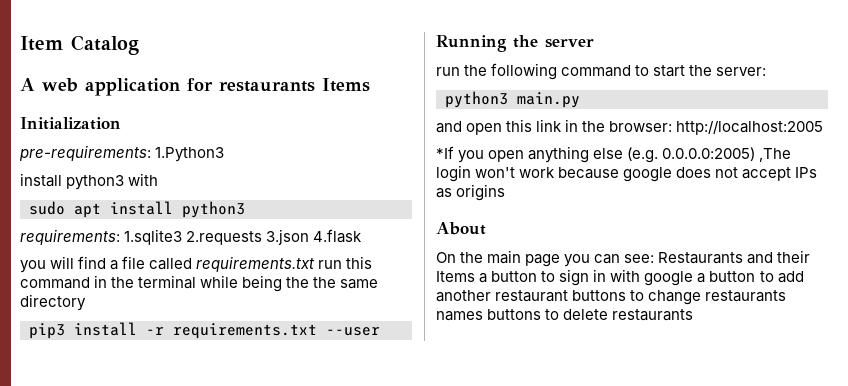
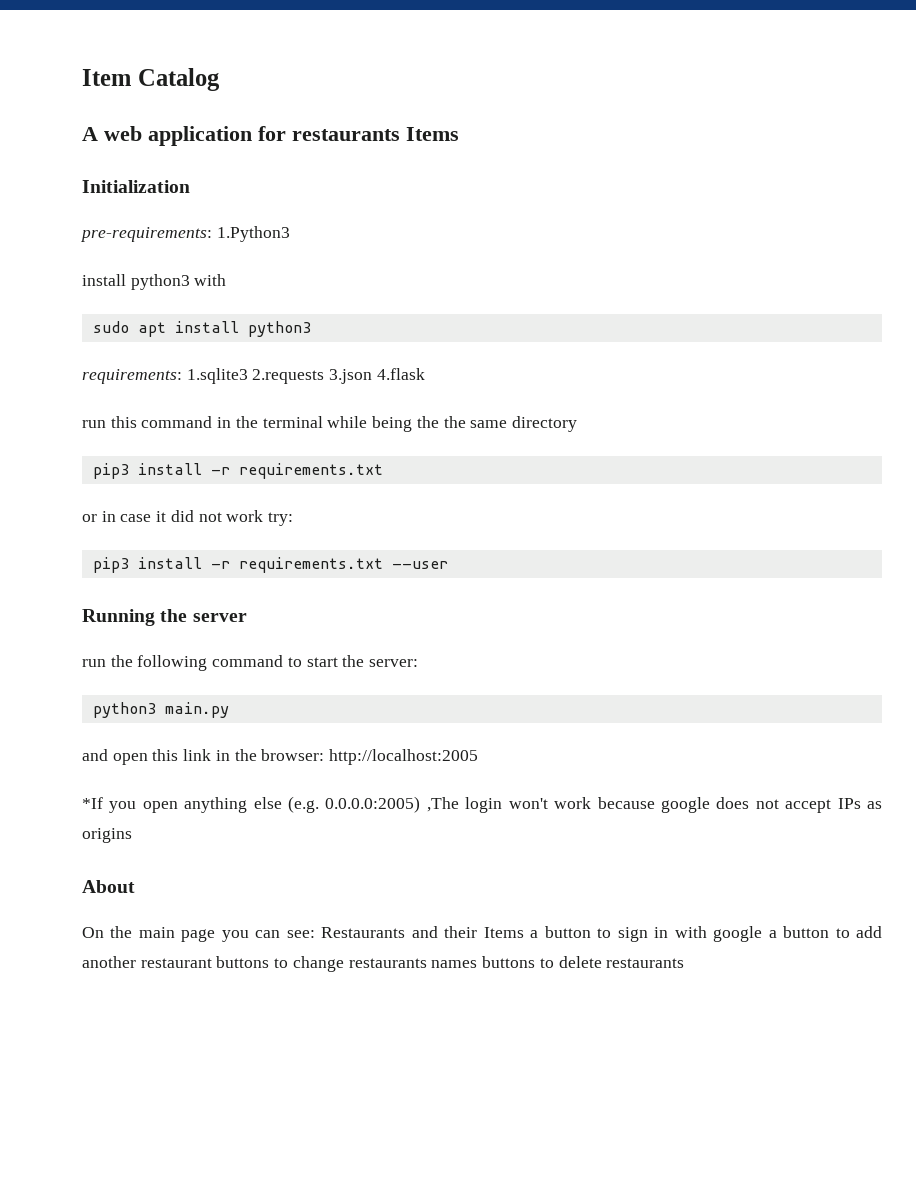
[20,256,316,273] you will find a file called requirements.txt -> (425, 374) none
(317, 331) none -> [82,510,294,526] [92,557,383,573] // or in case it did not work try: // pip3 install -r requirements.txt

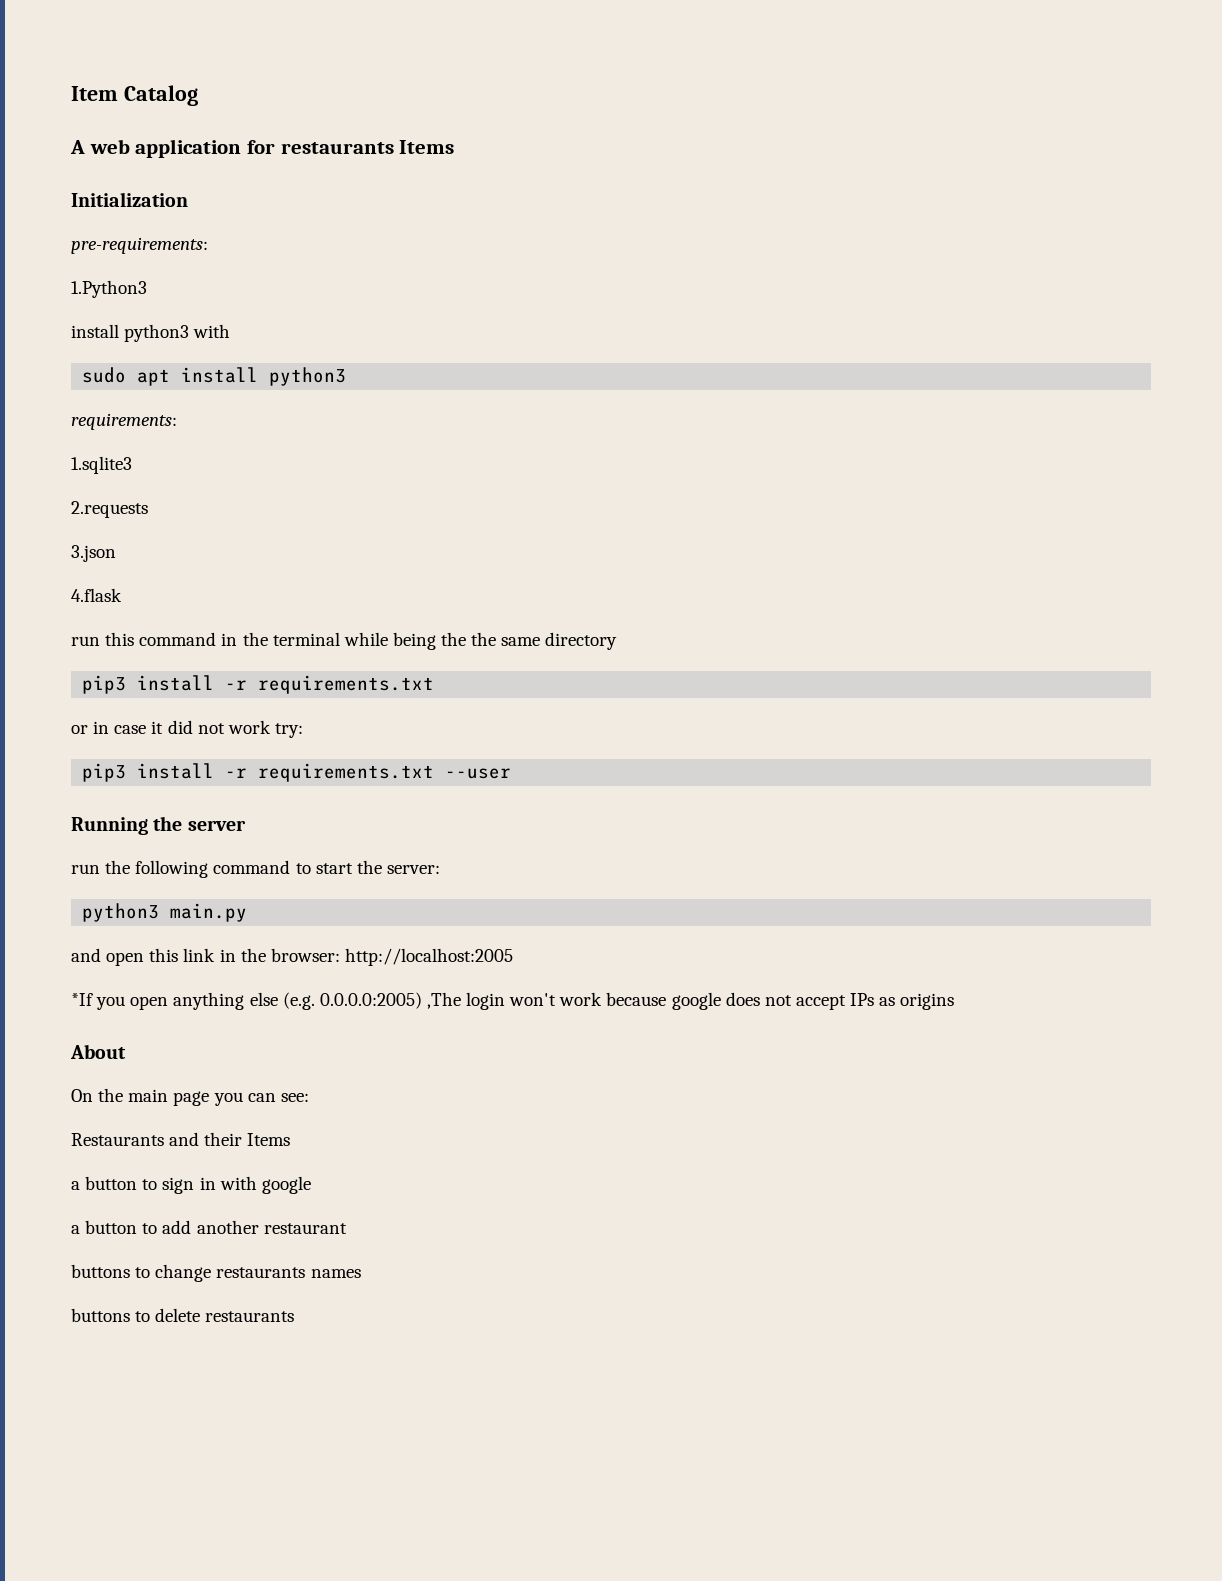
(212, 234) none -> (208, 245) //
(182, 376) none -> (177, 421) //
(248, 376) none -> (132, 465) //
(325, 376) none -> (148, 509) //
(373, 376) none -> (116, 553) //
(315, 934) none -> (309, 1097) //
(524, 932) none -> (291, 1139) //
(763, 934) none -> (311, 1185) //
(212, 963) none -> (347, 1228) //
(478, 964) none -> (361, 1273) //

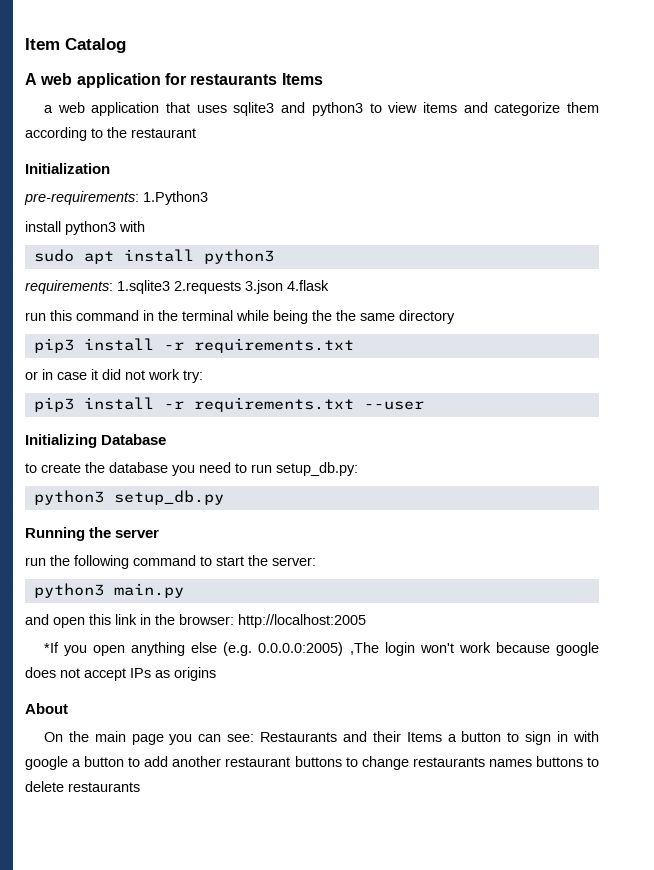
(455, 147) none -> [43,102,599,116] [25,127,196,141] // a web application that uses sqlite3 and python3 to view items and categorize them according to the restaurant
(208, 245) // -> (139, 198) none
(177, 421) // -> (113, 287) none
(132, 465) // -> (170, 287) none
(148, 509) // -> (241, 287) none
(116, 553) // -> (283, 287) none
(512, 773) none -> [25,434,167,448] [25,462,358,476] [33,490,224,505] // Initializing Database // to create the database you need to run setup_db.py: // python3 setup_db.py
(309, 1097) // -> (255, 738) none
(291, 1139) // -> (442, 737) none
(311, 1185) // -> (68, 763) none
(347, 1228) // -> (291, 762) none
(361, 1273) // -> (532, 763) none

